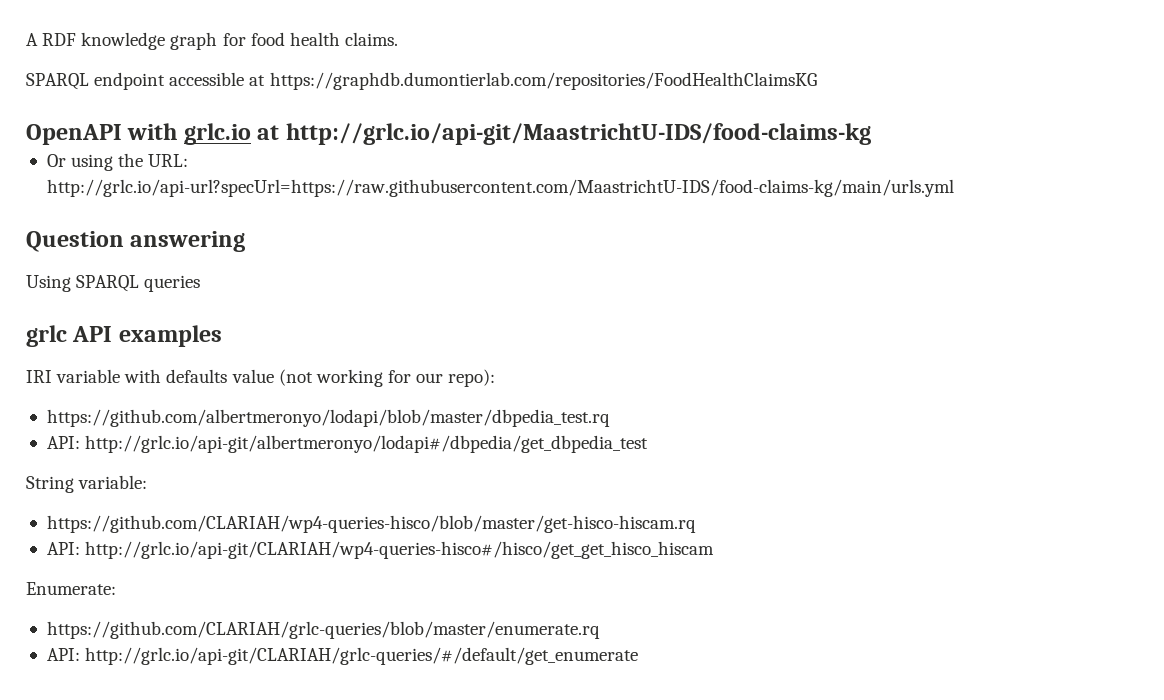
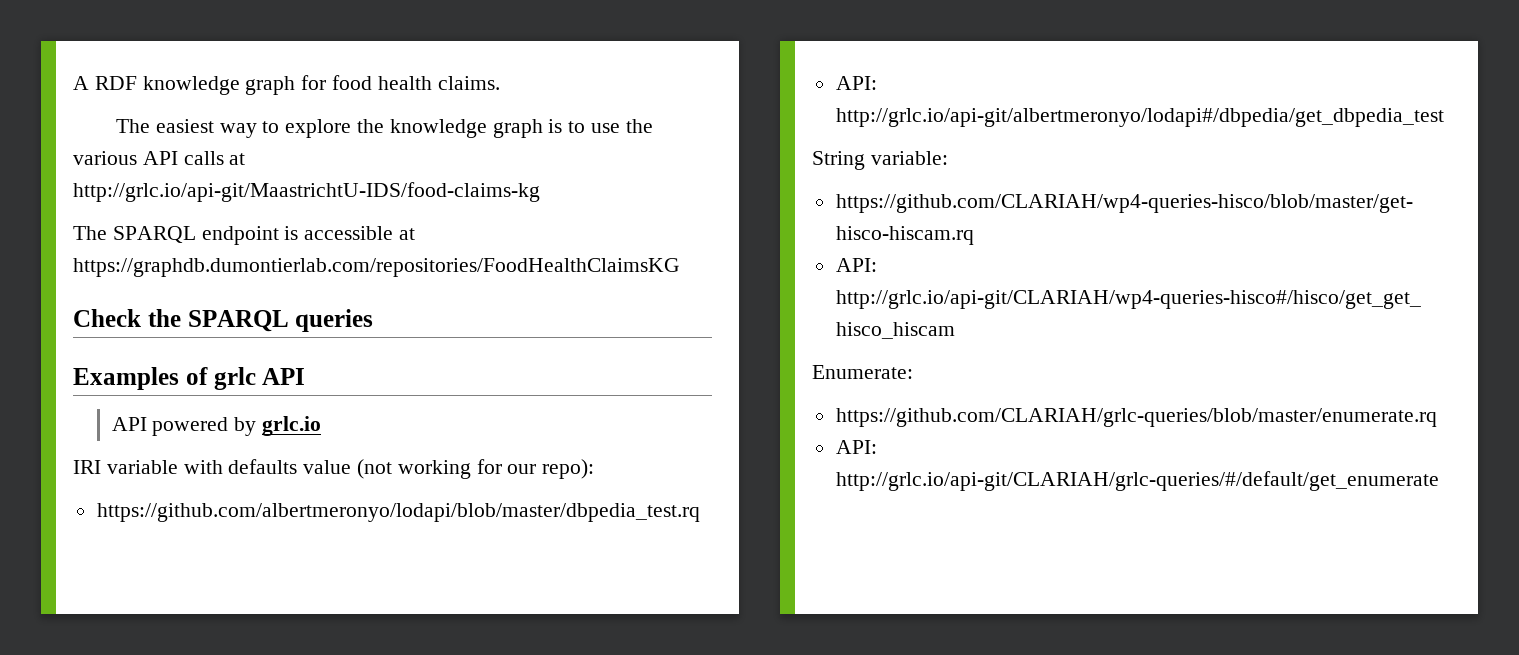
(398, 39) none -> [115,119,653,138] [73,151,246,165] [73,182,540,202] [73,226,107,240] The easiest way to explore the knowledge graph is to use the various API calls at http://grlc.io/api-git/MaastrichtU-IDS/food-claims-kg // The
(166, 81) none -> [284,226,299,240] is
[26,123,871,145] [46,153,189,171] [46,179,954,197] [26,231,246,252] [26,275,71,292] OpenAPI with grlc.io at http://grlc.io/api-git/MaastrichtU-IDS/food-claims-kg // Or using the URL: http://grlc.io/api-url?specUrl=https://raw.githubusercontent.com/MaastrichtU-IDS/food-claims-kg/main/urls.yml // Question answering // Using -> [73,309,181,327] Check the
(201, 283) none -> [73,367,208,390] Examples of
[118,325,222,347] examples -> [111,416,322,436] // API powered by grlc.io

